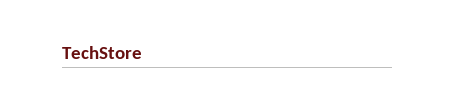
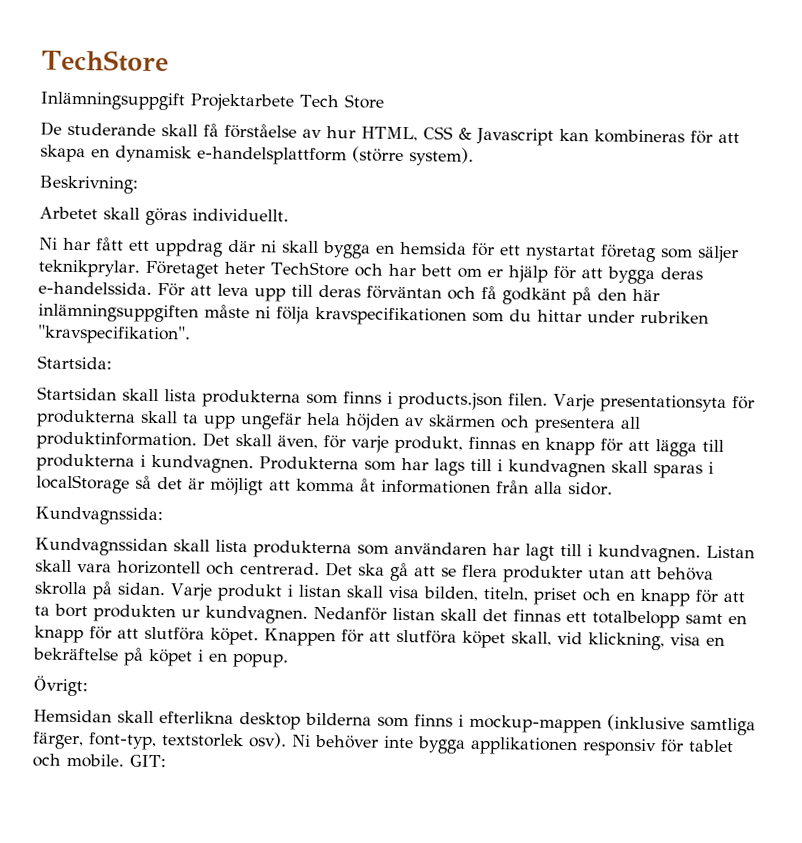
[62,46,142,59] TechStore -> [41,49,169,73] [40,91,384,112] [40,121,740,146] [40,144,474,166] [39,175,138,194] [39,206,289,226] [39,237,739,264] [38,259,703,285] [38,281,660,306] [38,303,709,326] [37,324,191,345] [37,355,112,370] [37,386,755,413] [36,409,641,434] [36,431,724,457] [36,453,714,479] [36,474,613,496] [35,506,163,526] [35,537,755,563] [35,559,714,584] [34,581,745,607] [34,603,747,629] [34,625,725,651] [33,647,289,668] [33,675,88,697] [33,709,756,736] [32,731,734,757] [32,753,166,768] TechStore // Inlämningsuppgift Projektarbete Tech Store // De studerande skall få förståelse av hur HTML, CSS & Javascript kan kombineras för att skapa en dynamisk e-handelsplattform (större system). // Beskrivning: // Arbetet skall göras individuellt. // Ni har fått ett uppdrag där ni skall bygga en hemsida för ett nystartat företag som säljer teknikprylar. Företaget heter TechStore och har bett om er hjälp för att bygga deras e-handelssida. För att leva upp till deras förväntan och få godkänt på den här inlämningsuppgiften måste ni följa kravspecifikationen som du hittar under rubriken "kravspecifikation". // Startsida: // Startsidan skall lista produkterna som finns i products.json filen. Varje presentationsyta för produkterna skall ta upp ungefär hela höjden av skärmen och presentera all produktinformation. Det skall även, för varje produkt, finnas en knapp för att lägga till produkterna i kundvagnen. Produkterna som har lags till i kundvagnen skall sparas i localStorage så det är möjligt att komma åt informationen från alla sidor. // Kundvagnssida: // Kundvagnssidan skall lista produkterna som användaren har lagt till i kundvagnen. Listan skall vara horizontell och centrerad. Det ska gå att se flera produkter utan att behöva skrolla på sidan. Varje produkt i listan skall visa bilden, titeln, priset och en knapp för att ta bort produkten ur kundvagnen. Nedanför listan skall det finnas ett totalbelopp samt en knapp för att slutföra köpet. Knappen för att slutföra köpet skall, vid klickning, visa en bekräftelse på köpet i en popup. // Övrigt: // Hemsidan skall efterlikna desktop bilderna som finns i mockup-mappen (inklusive samtliga färger, font-typ, textstorlek osv). Ni behöver inte bygga applikationen responsiv för tablet och mobile. GIT:

